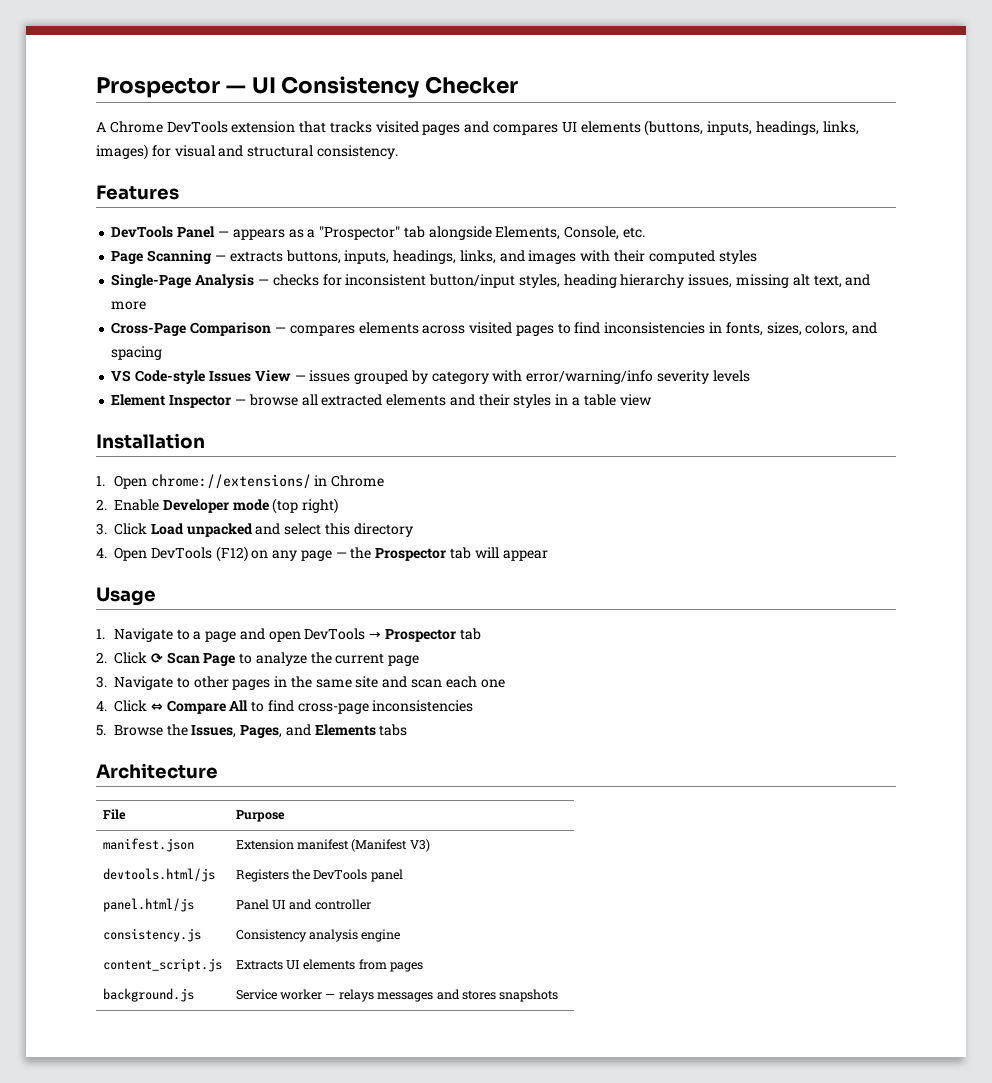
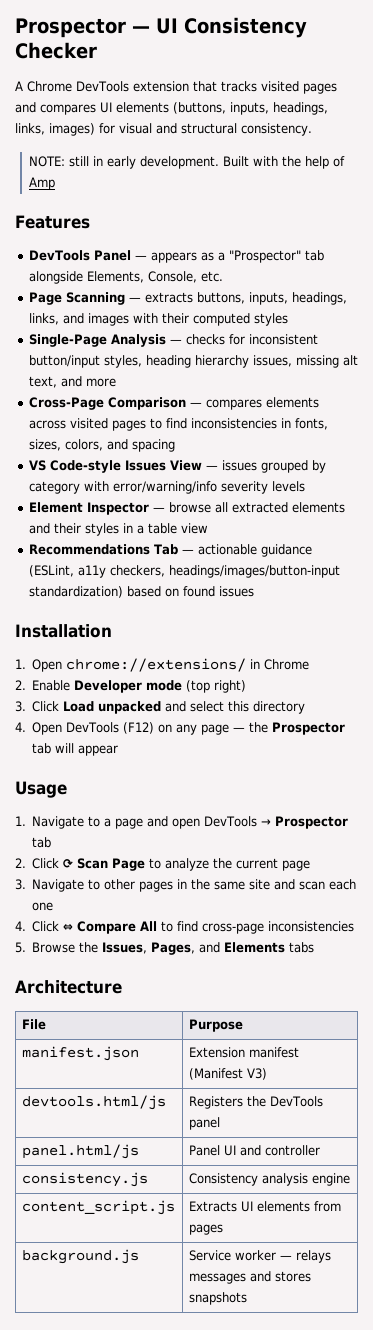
(398, 152) none -> [28,156,345,169] [28,177,55,190] // NOTE: still in early development. Built with the help of Amp
(652, 400) none -> [28,544,312,557] [28,565,340,578] [28,586,254,598] // Recommendations Tab — actionable guidance (ESLint, a11y checkers, headings/images/button-input standardization) based on found issues

